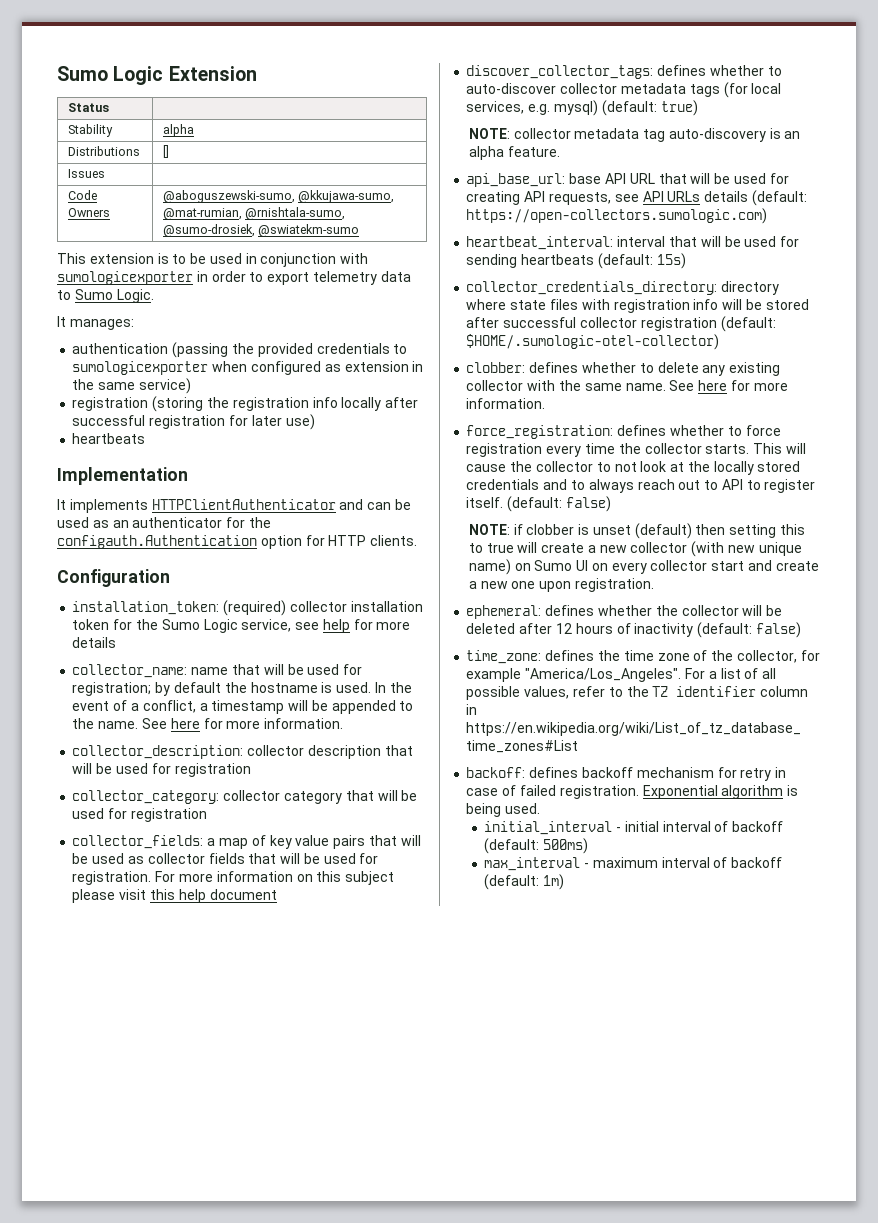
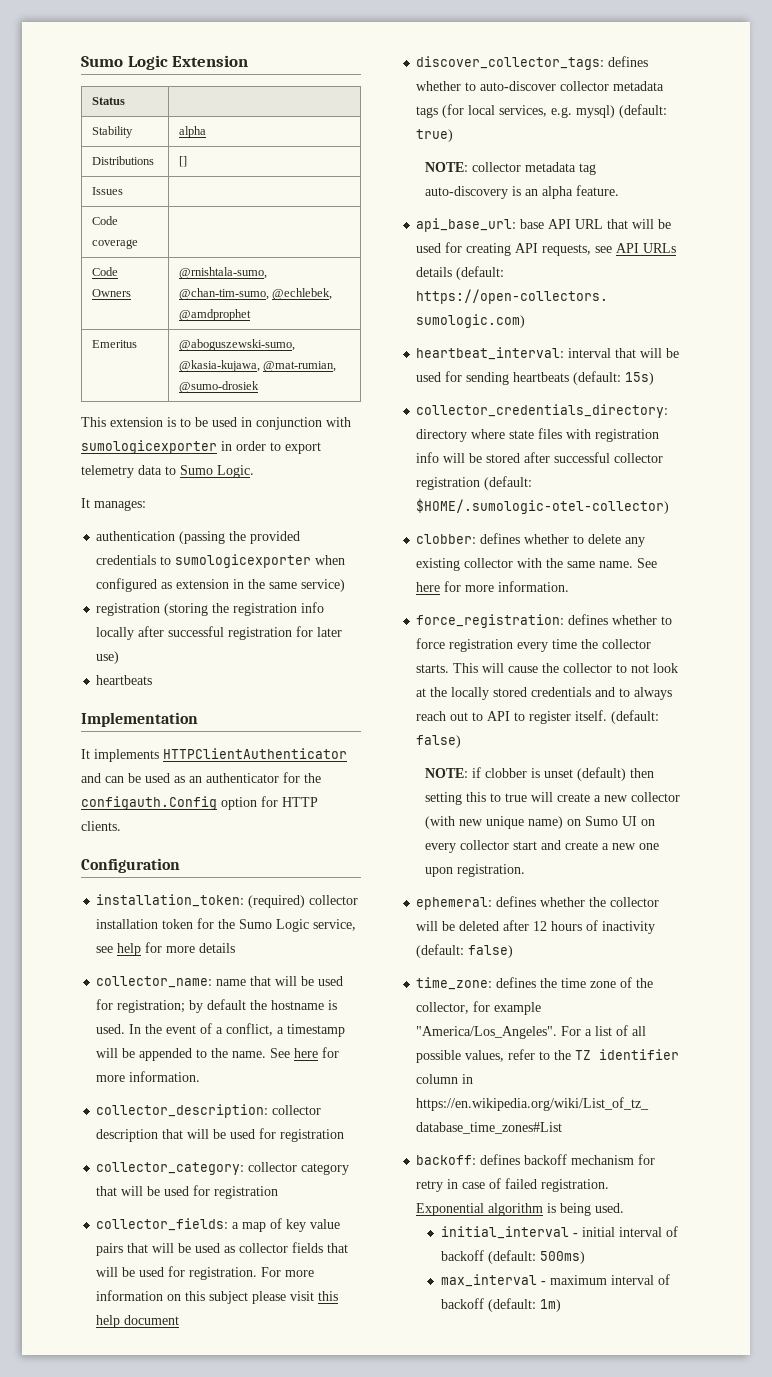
(105, 173) none -> [91,216,118,225] [91,239,138,249] // Code coverage |
[162,190,395,203] [162,207,346,220] [162,224,360,237] @aboguszewski-sumo, @kkujawa-sumo, @mat-rumian, @rnishtala-sumo, @sumo-drosiek, @swiatekm-sumo -> [178,267,267,279] [178,288,333,300] [178,309,251,321] [91,340,137,348] [178,339,295,351] [178,360,337,372] [178,381,259,393] @rnishtala-sumo, @chan-tim-sumo, @echlebek, @amdprophet // Emeritus | @aboguszewski-sumo, @kasia-kujawa, @mat-rumian, @sumo-drosiek
[57,535,257,549] configauth.Authentication -> [81,796,217,810] configauth.Config

